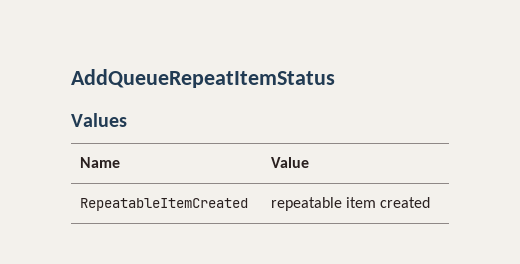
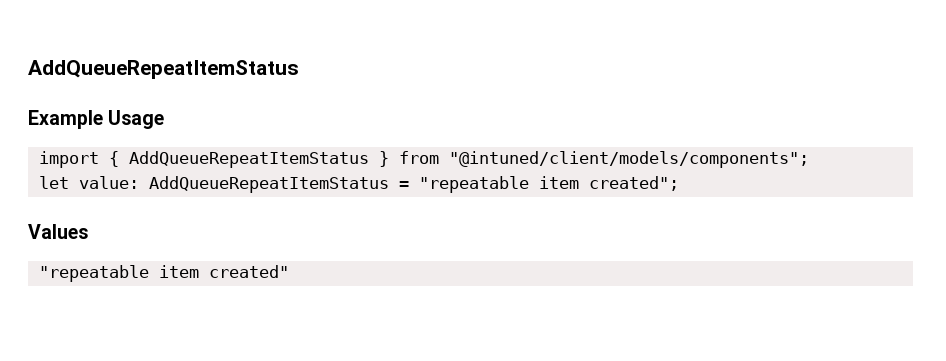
[71,113,127,127] [79,157,120,168] [270,157,309,168] [79,198,248,211] [270,197,431,211] Values // Name | Value // RepeatableItemCreated | repeatable item created -> [28,110,165,129] [38,151,809,168] [38,176,679,193] [28,224,88,239] [38,265,289,282] Example Usage // import { AddQueueRepeatItemStatus } from "@intuned/client/models/components"; // let value: AddQueueRepeatItemStatus = "repeatable item created"; // Values // "repeatable item created"

